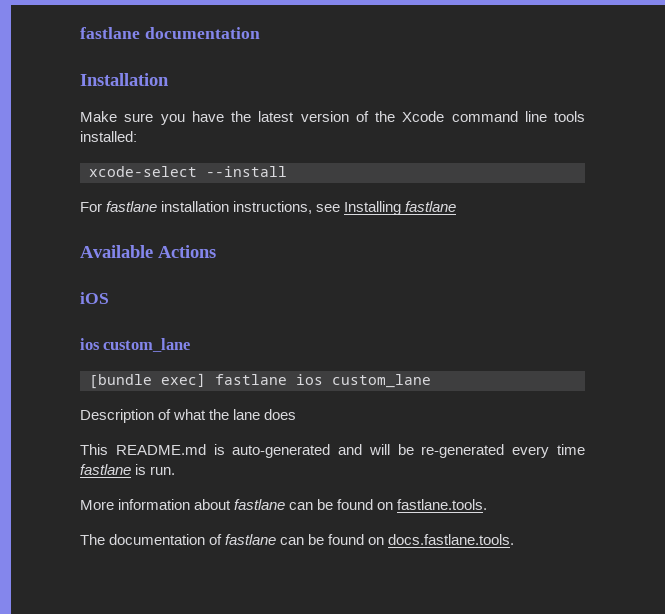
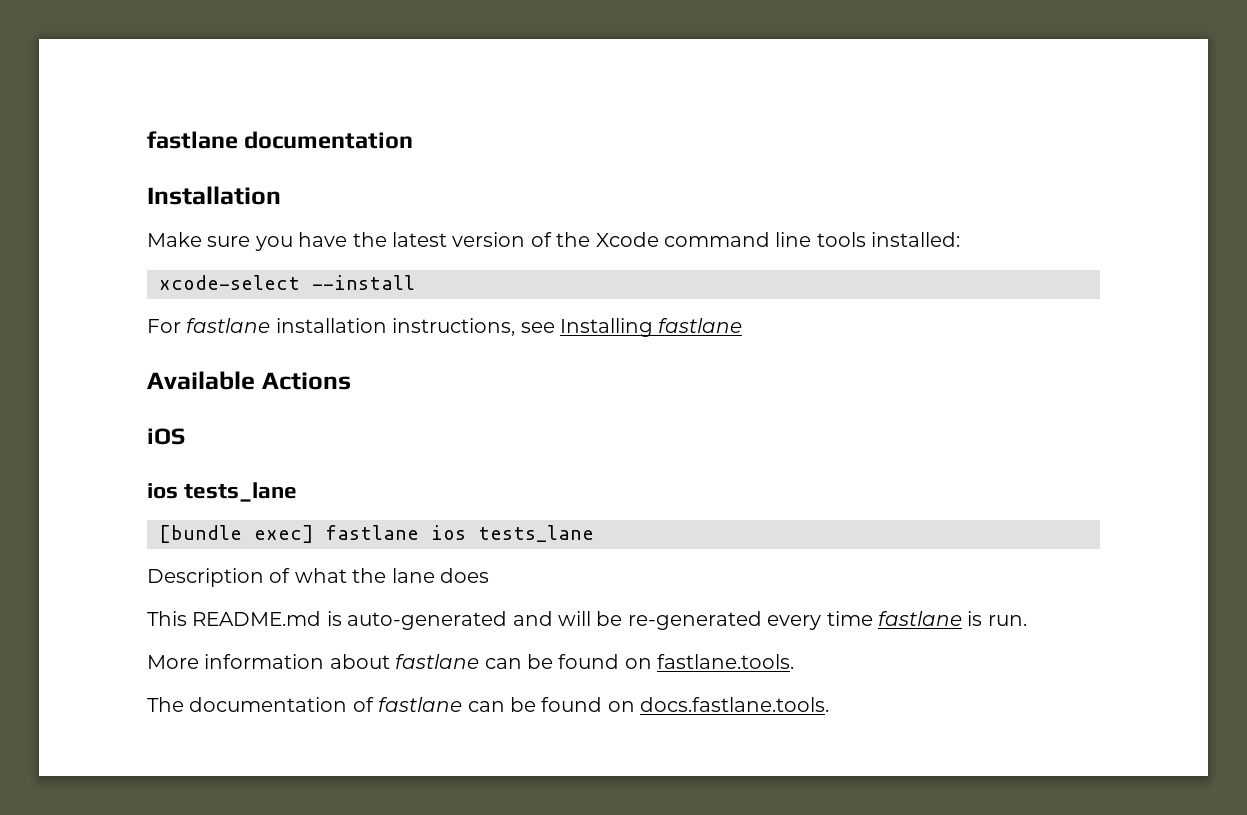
[103,338,191,352] custom_lane -> [184,482,298,502] tests_lane
[332,374,431,388] custom_lane -> [478,525,594,542] tests_lane

